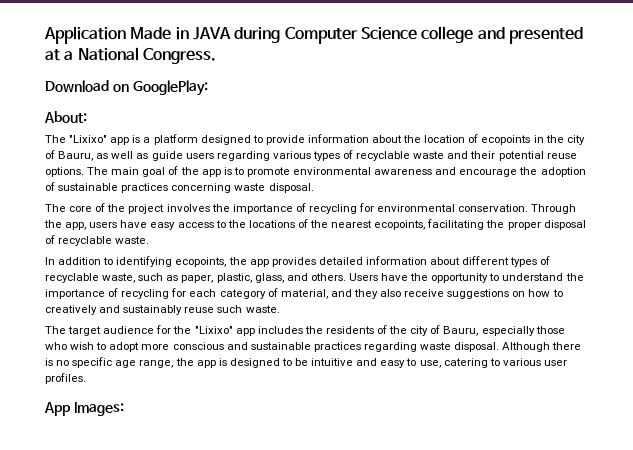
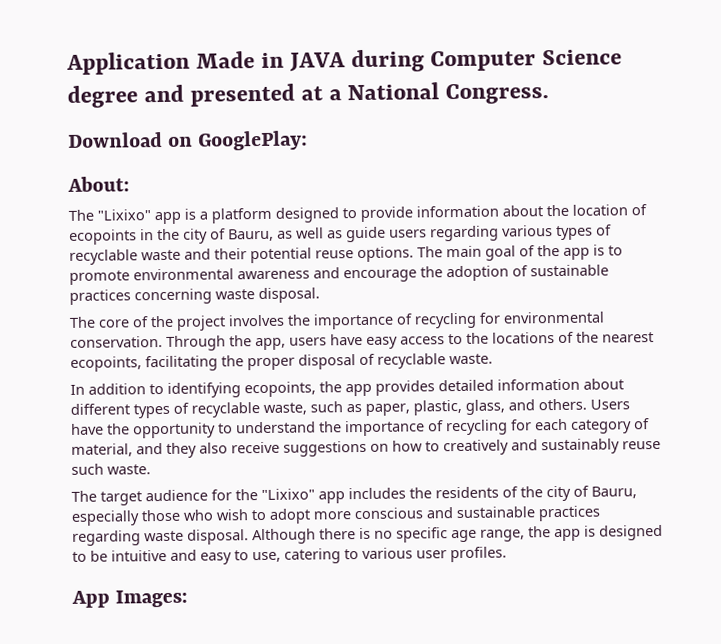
[421,26,474,43] college -> [67,85,138,108] degree

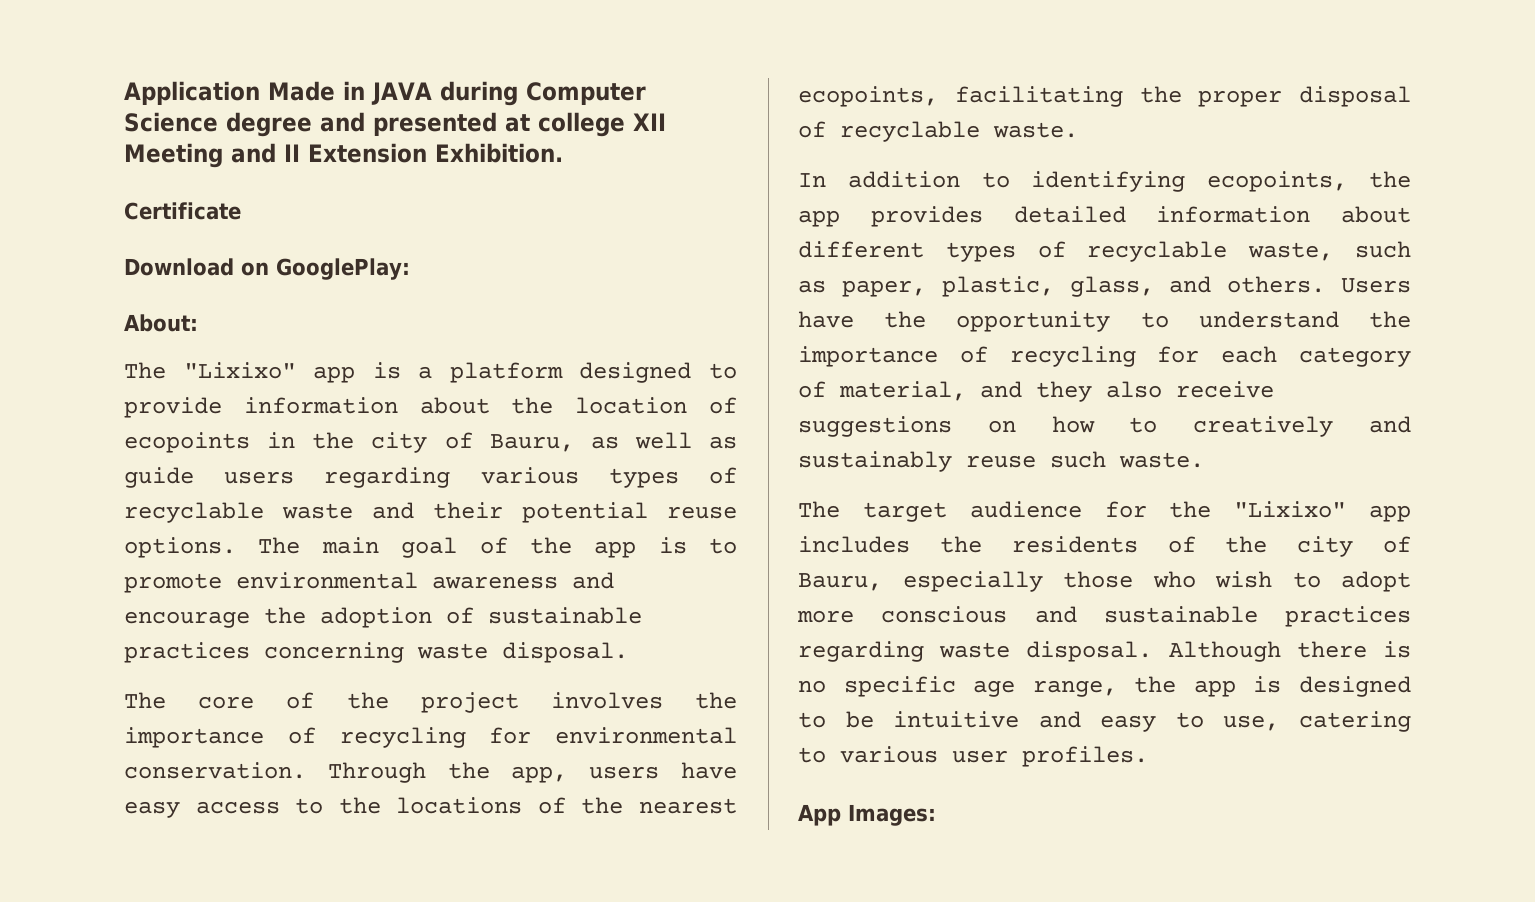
[328,82,550,105] a National Congress. -> [538,112,666,137] [124,143,563,168] [124,202,241,220] college XII Meeting and II Extension Exhibition. // Certificate

